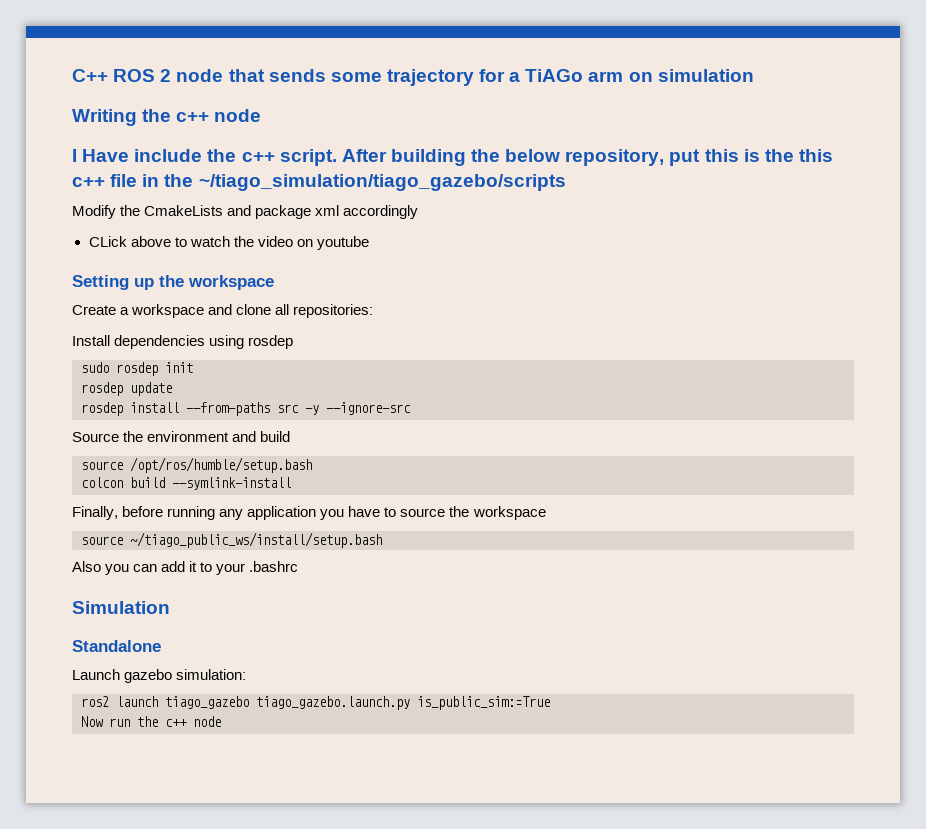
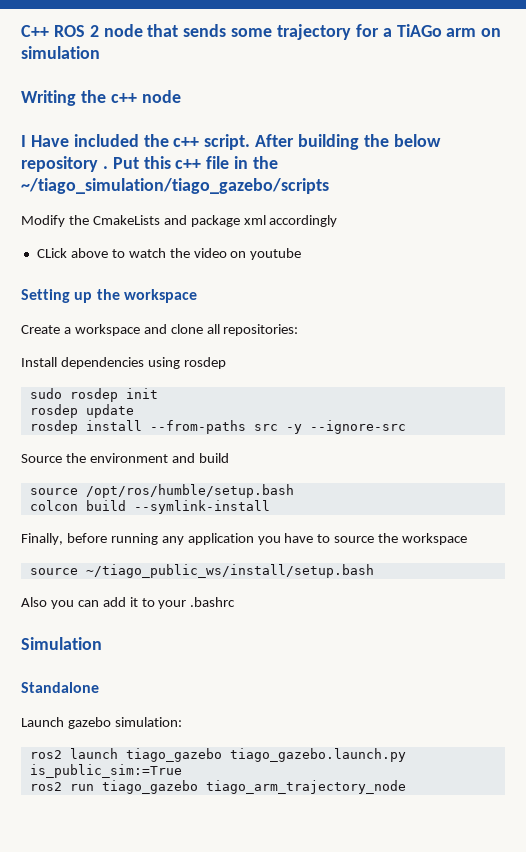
[134,149,203,162] include -> [73,134,139,147] included
[565,149,794,166] repository, put this is the -> [21,156,139,172] repository . Put
[81,716,221,727] Now run the c++ node -> [29,780,406,794] ros2 run tiago_gazebo tiago_arm_trajectory_node

